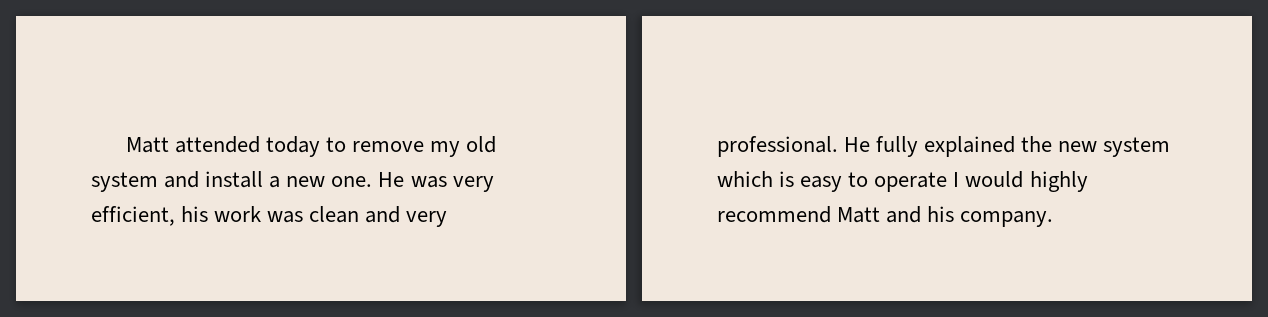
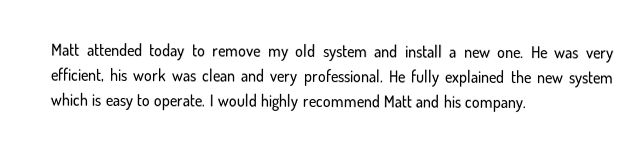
[874,172,948,192] operate -> [153,94,206,111] operate.

